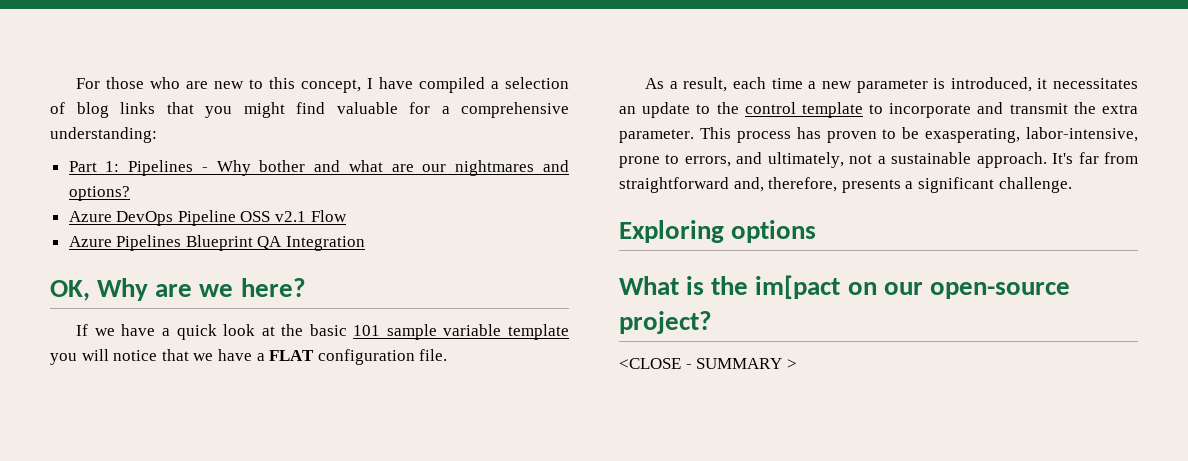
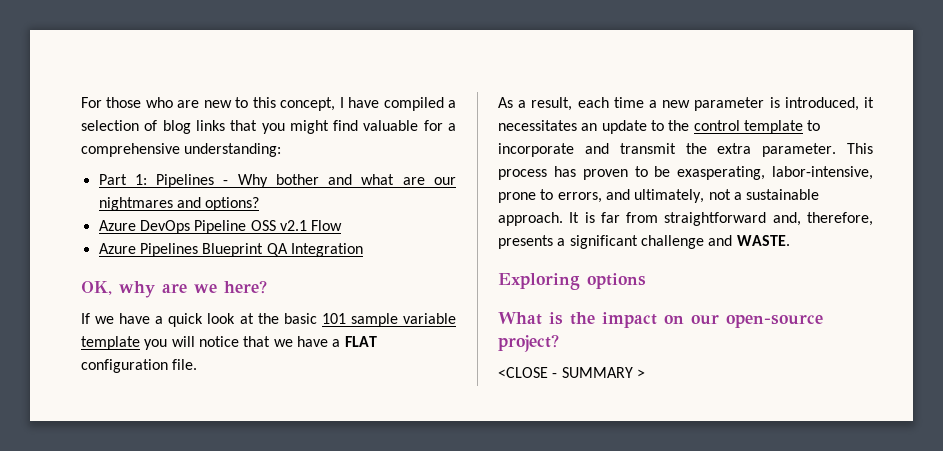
[97,278,149,301] Why -> [119,281,155,298] why
[1052,153,1074,164] It's -> [569,212,595,223] It is
[998,177,1072,193] challenge. -> [640,235,790,249] challenge and WASTE.
[755,275,841,299] im[pact -> [602,312,657,328] impact

